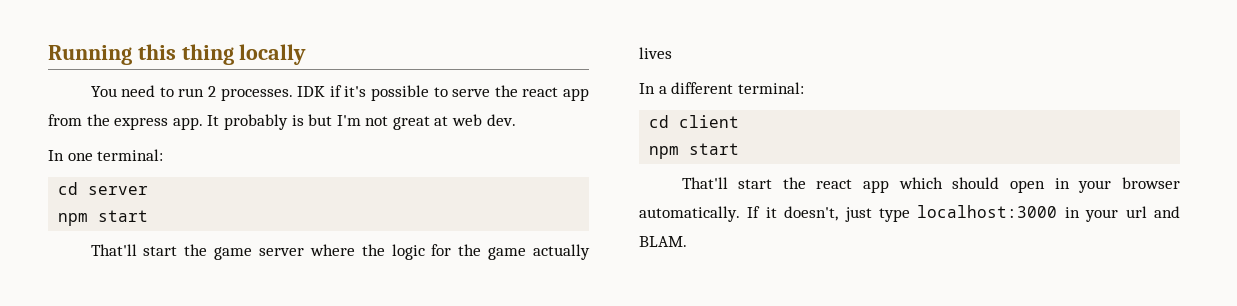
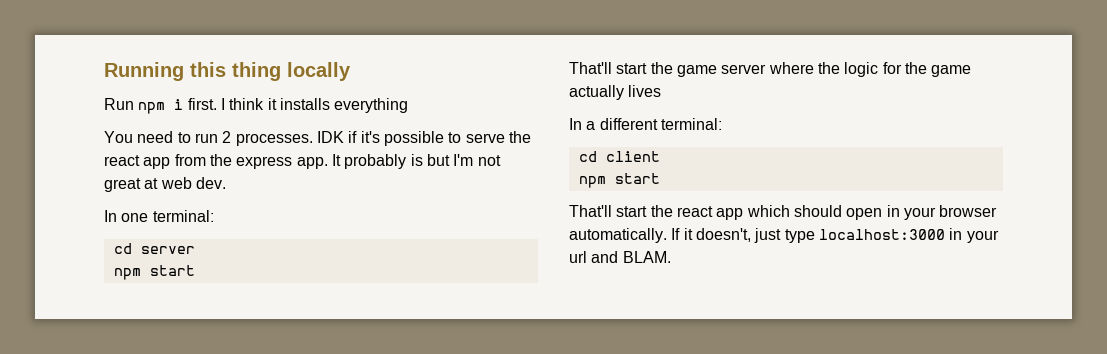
(307, 54) none -> [104,98,409,114] // Run npm i first. I think it installs everything

